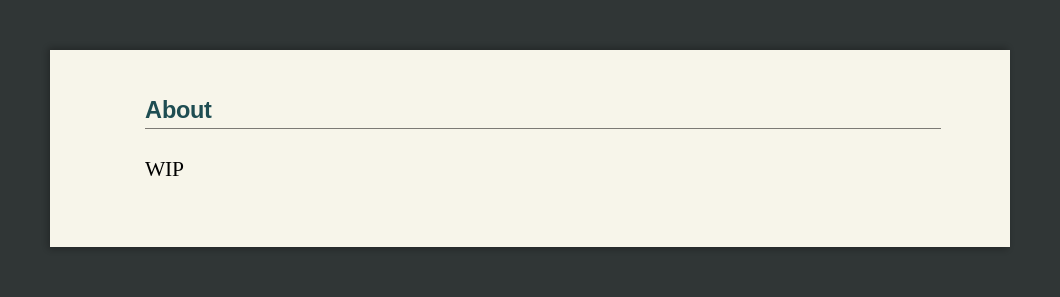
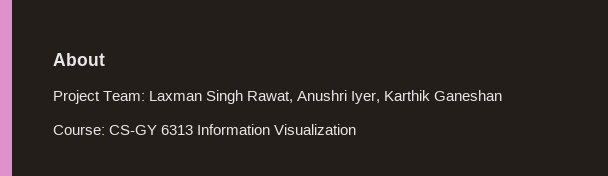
[145,162,184,176] WIP -> [53,90,503,104] [53,124,357,135] Project Team: Laxman Singh Rawat, Anushri Iyer, Karthik Ganeshan // Course: CS-GY 6313 Information Visualization

